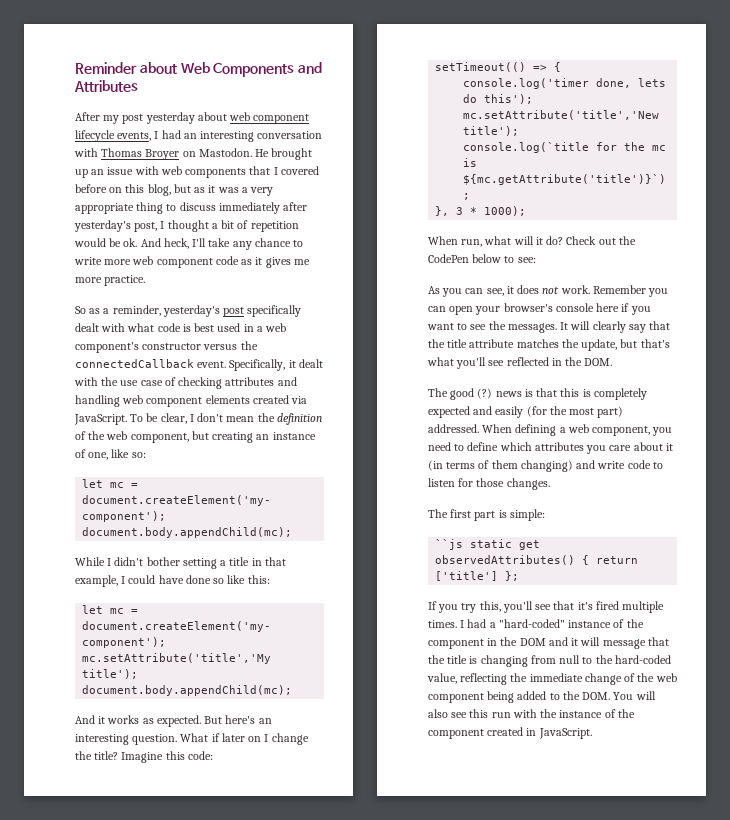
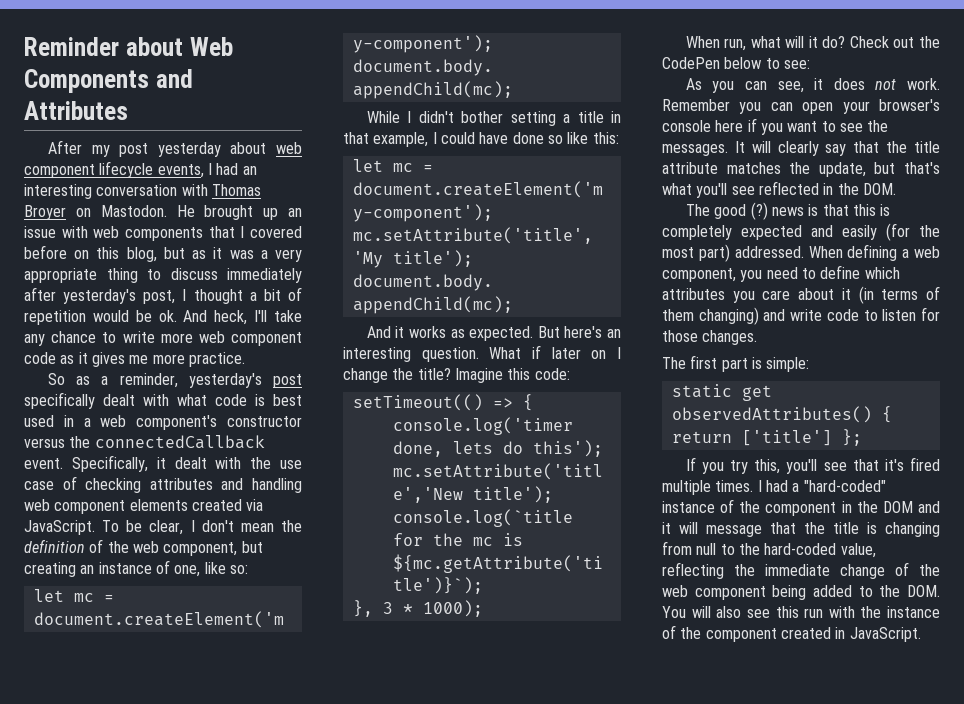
[435,539,464,550] ``js -> (810, 364) none

